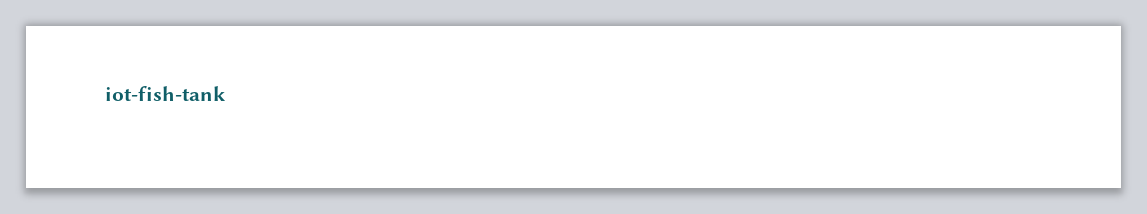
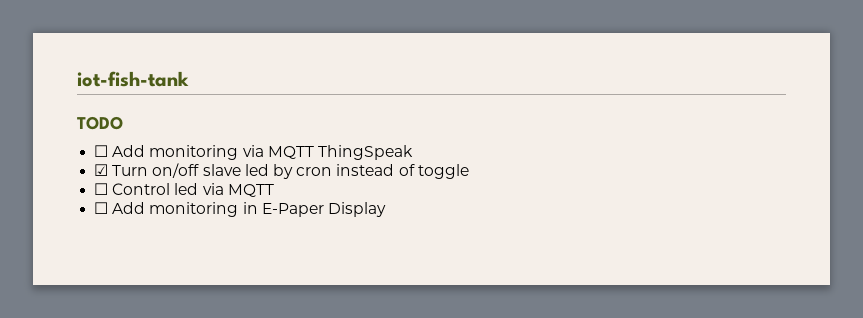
(226, 93) none -> [77,116,123,130] [94,145,413,160] [94,163,469,179] [94,183,274,197] [94,202,386,217] // TODO // ☐ Add monitoring via MQTT ThingSpeak // ☑ Turn on/off slave led by cron instead of toggle // ☐ Control led via MQTT // ☐ Add monitoring in E-Paper Display

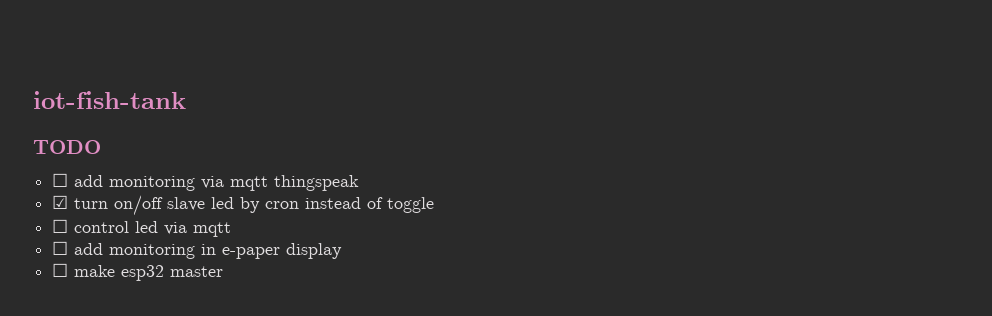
[112,145,146,157] Add -> [74,175,104,187] add
[267,145,413,160] MQTT ThingSpeak -> [230,175,360,191] mqtt thingspeak
[112,165,149,176] Turn -> [74,198,109,209] turn
[112,183,171,195] Control -> [74,221,130,233] control
[227,184,274,197] [94,202,146,214] MQTT // ☐ Add -> [193,222,232,237] [52,241,104,255] mqtt // ☐ add
[261,202,386,217] E-Paper Display -> [222,243,343,259] [52,263,224,281] e-paper display // ☐ make esp32 master

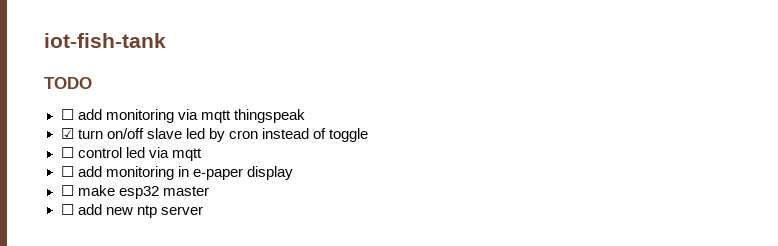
(224, 271) none -> [60,204,203,218] // ☐ add new ntp server

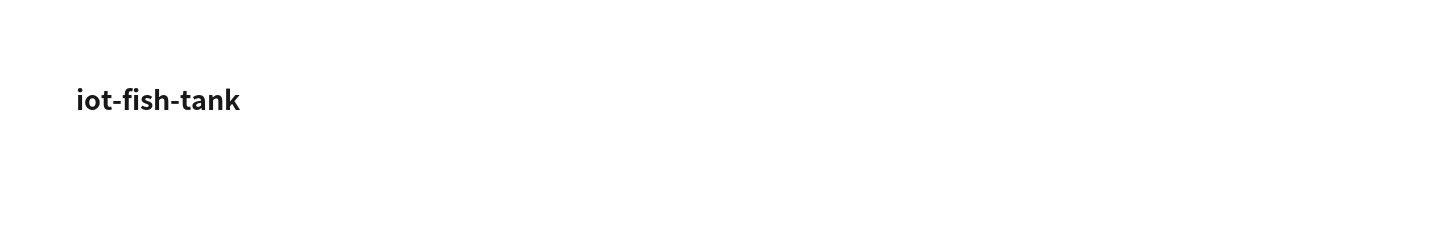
[44,77,92,89] [60,109,305,123] [60,128,368,142] [60,147,202,161] [60,166,293,180] [60,185,209,199] [60,204,203,218] // TODO // ☐ add monitoring via mqtt thingspeak // ☑ turn on/off slave led by cron instead of toggle // ☐ control led via mqtt // ☐ add monitoring in e-paper display // ☐ make esp32 master // ☐ add new ntp server -> (241, 99) none

